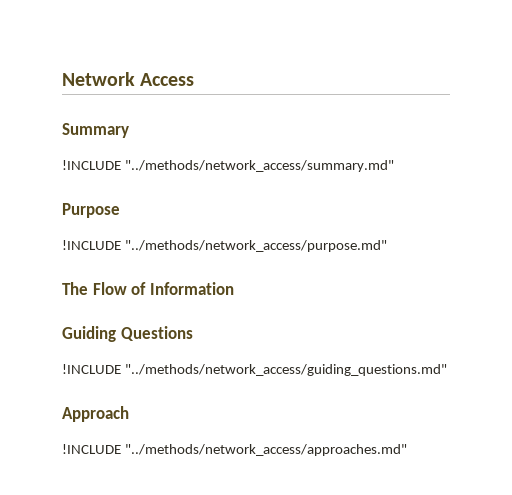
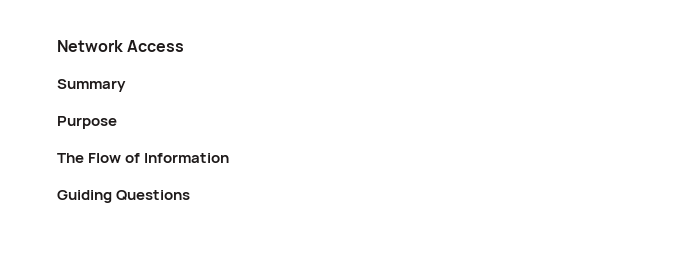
[62,160,394,172] // !INCLUDE "../methods/network_access/summary.md" -> (126, 85) none
[62,240,387,252] // !INCLUDE "../methods/network_access/purpose.md" -> (117, 122) none
[62,364,447,376] [62,406,129,422] [62,444,407,456] // !INCLUDE "../methods/network_access/guiding_questions.md" // Approach // !INCLUDE "../methods/network_access/approaches.md" -> (191, 195) none

